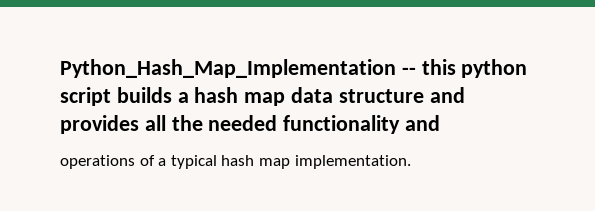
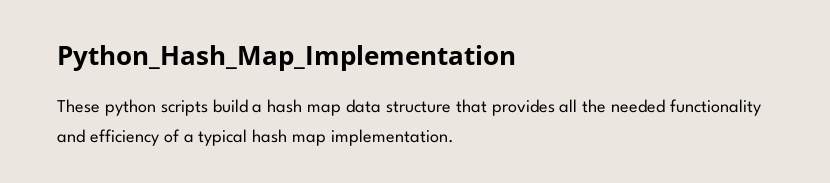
[401,59,528,78] [60,87,172,106] -- this python script builds -> [57,99,248,116] // These python scripts build
[429,87,465,103] and -> [455,99,487,113] that
[60,155,135,169] // operations -> [89,129,159,146] efficiency

